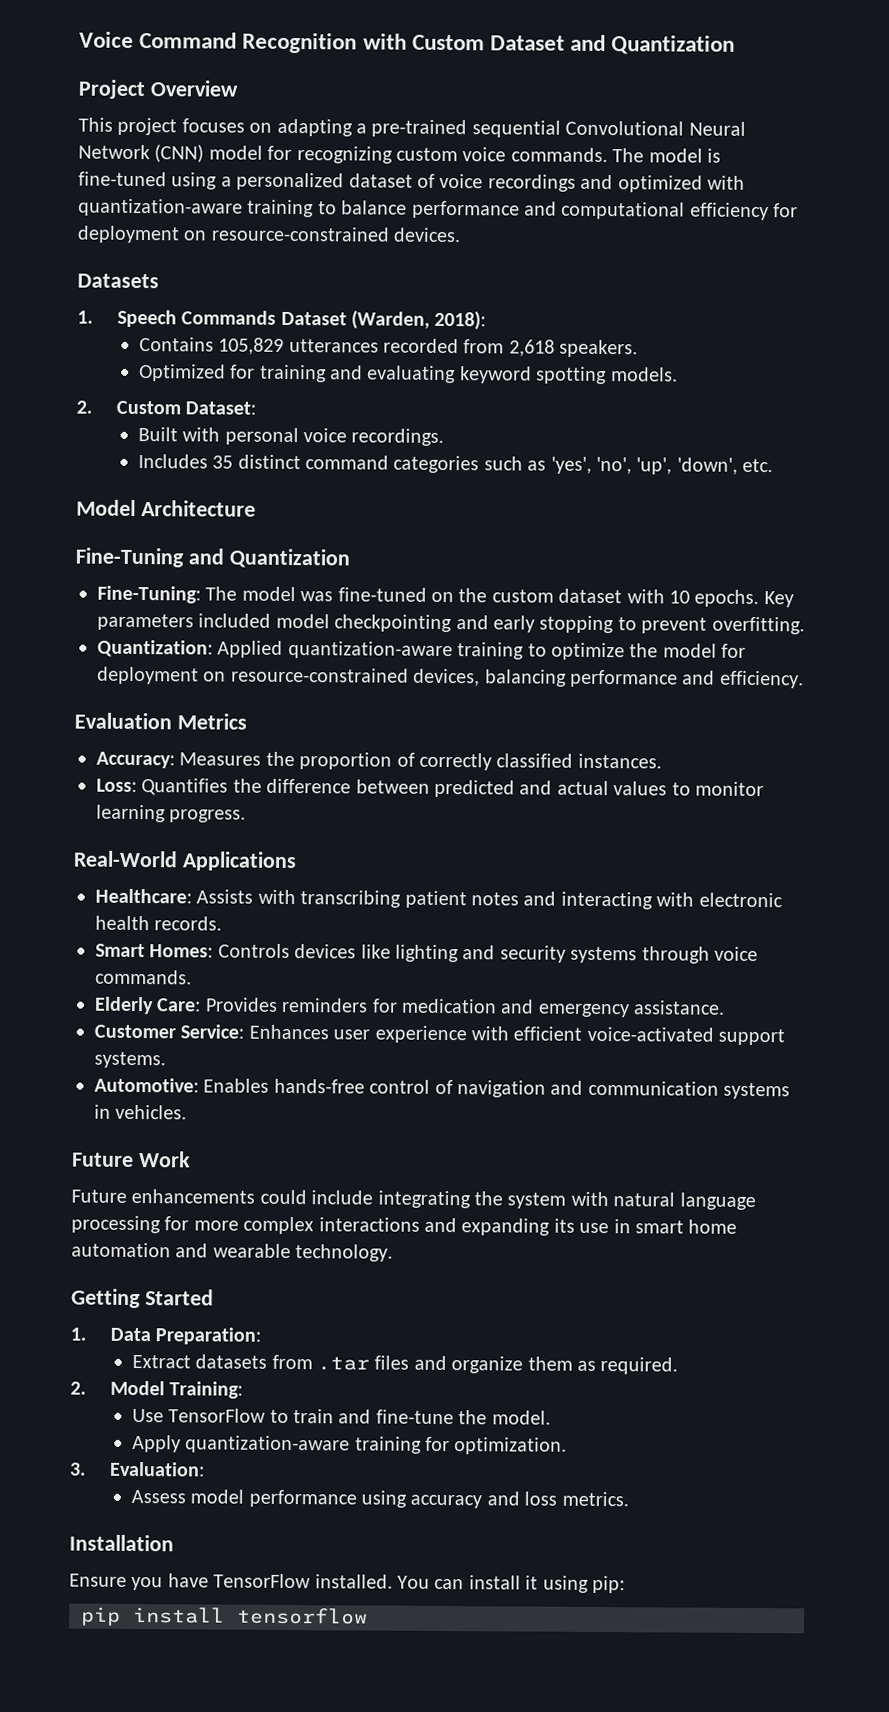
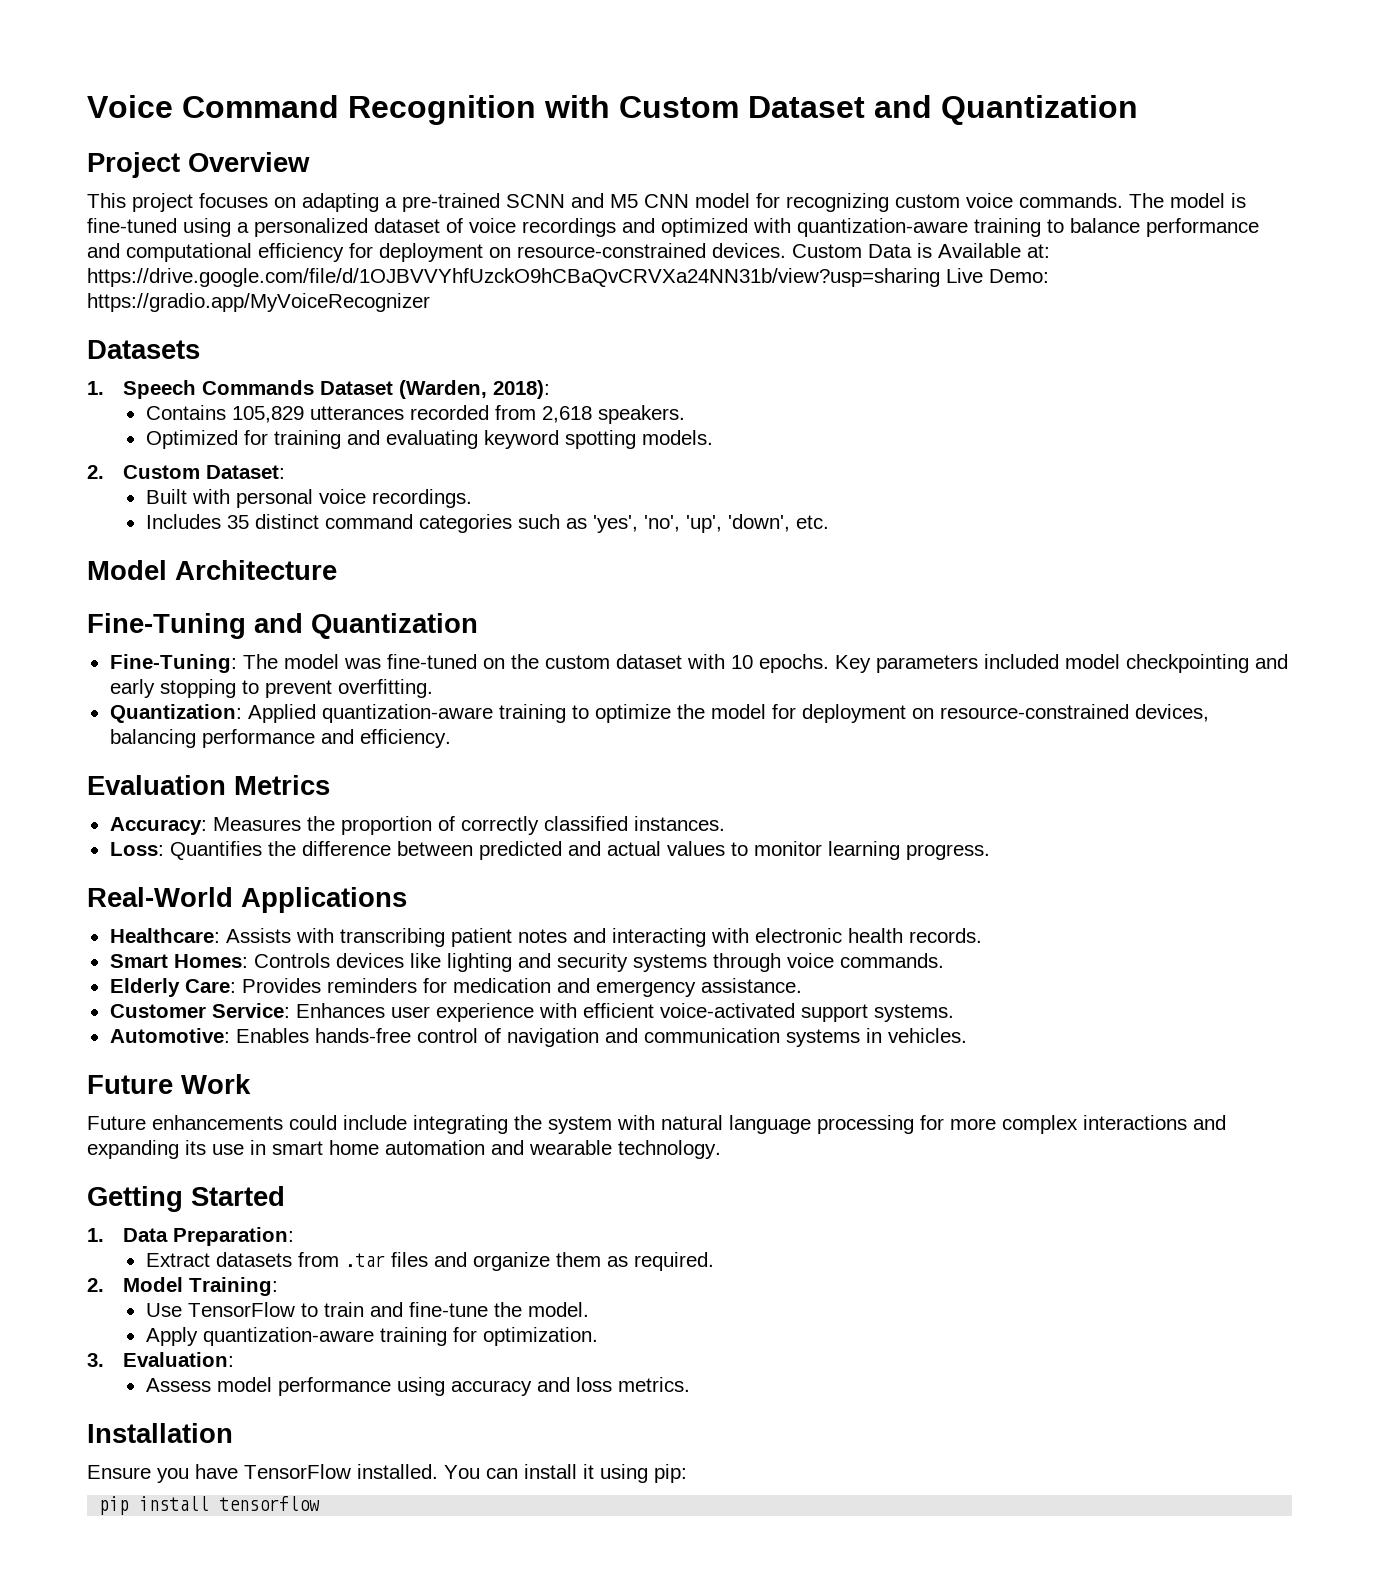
[471,120,746,138] [78,144,205,163] sequential Convolutional Neural Network (CNN) -> [506,193,689,208] SCNN and M5 CNN
(462, 235) none -> [792,243,1050,258] [87,268,1049,287] [87,293,430,312] Custom Data is Available at: https://drive.google.com/file/d/1OJBVVYhfUzckO9hCBaQvCRVXa24NN31b/view?usp=sharing Live Demo: https://gradio.app/MyVoiceRecognizer

